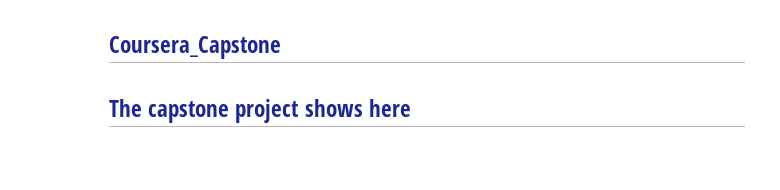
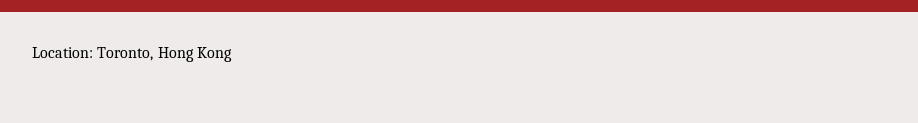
[109,36,281,59] [109,99,411,123] Coursera_Capstone // The capstone project shows here -> [32,47,232,62] Location: Toronto, Hong Kong

